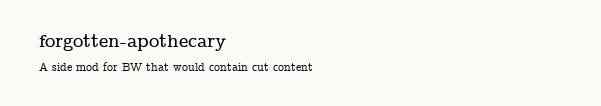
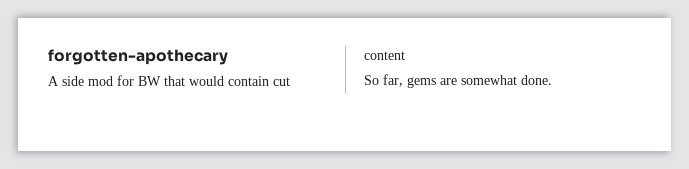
(313, 67) none -> [364,74,552,88] // So far, gems are somewhat done.

